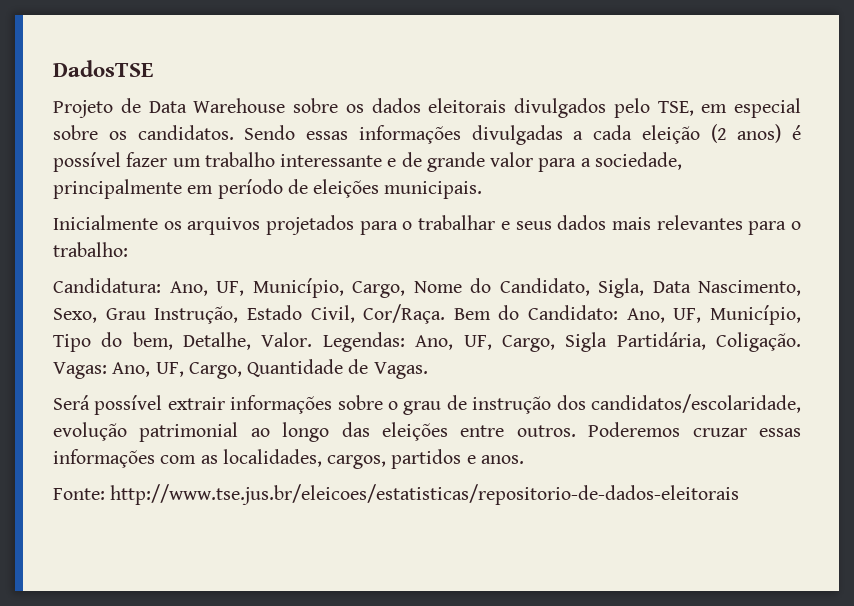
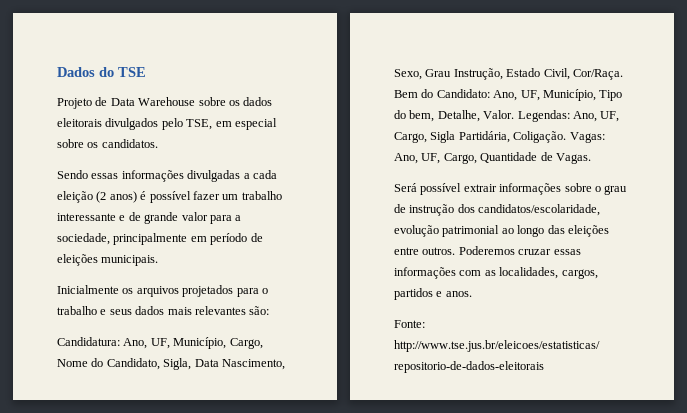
[53,60,153,77] DadosTSE -> [57,67,146,77] Dados do TSE
(234, 132) none -> (158, 143) //
[418,215,496,230] trabalhar -> [57,306,97,315] trabalho
[748,221,801,235] [53,242,128,257] para o trabalho: -> [249,306,270,315] são:

